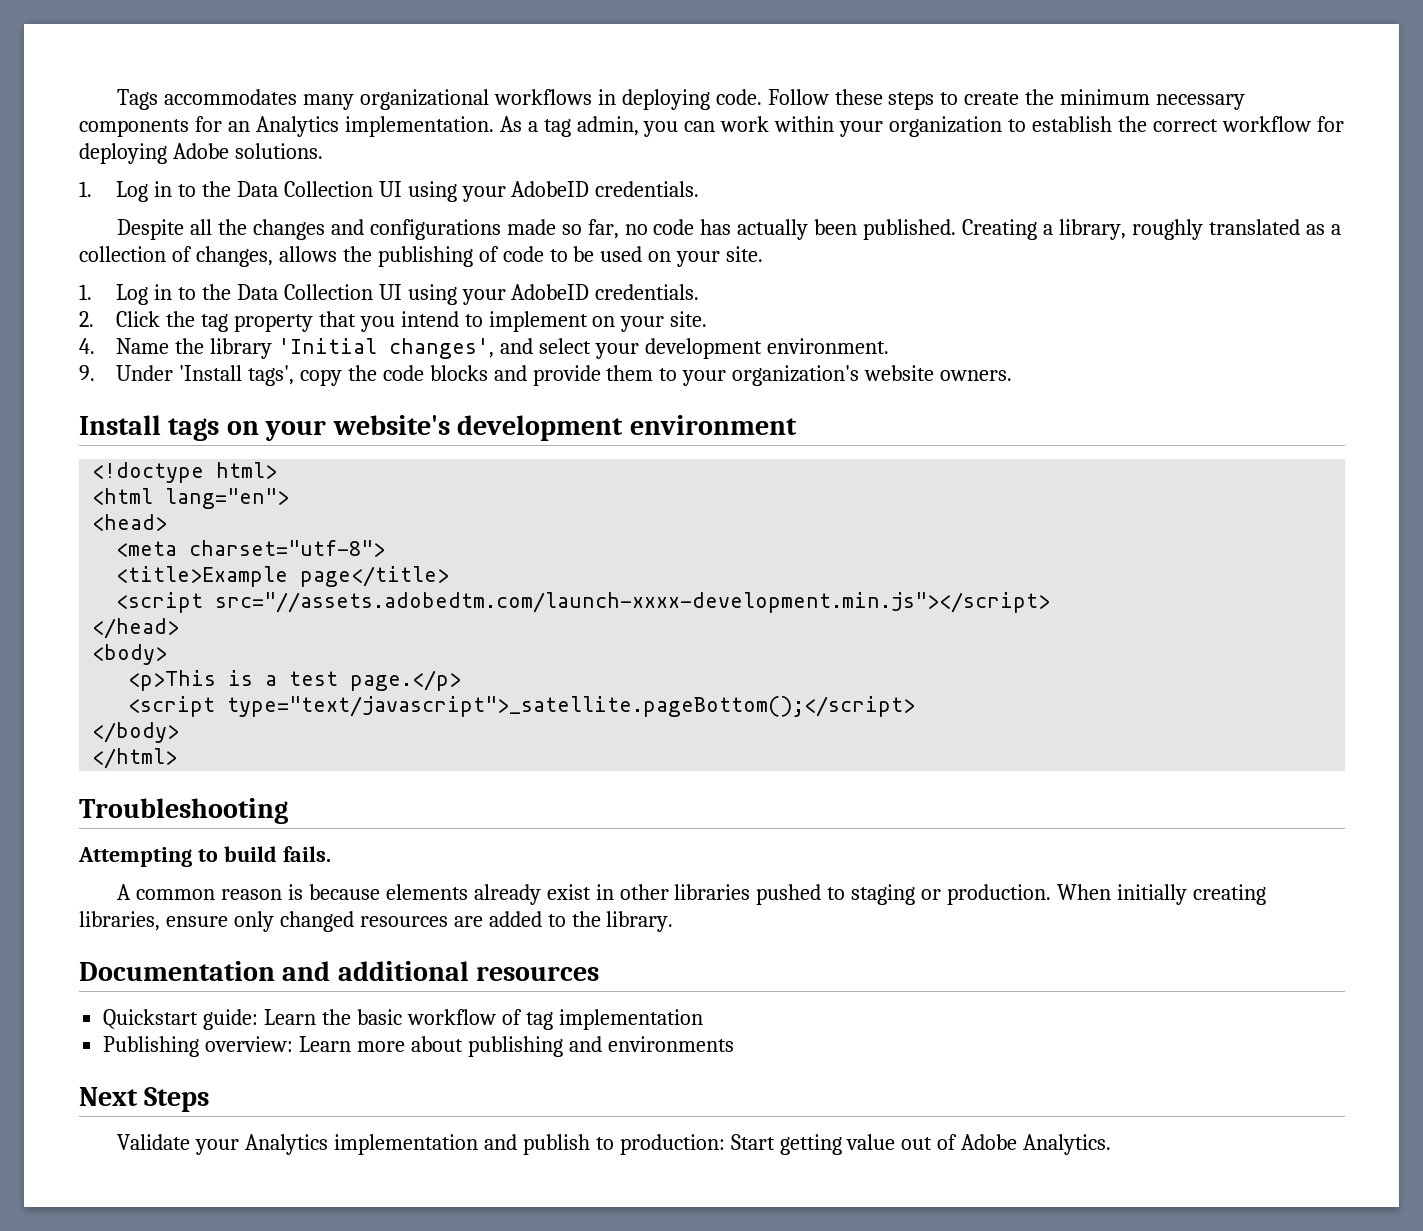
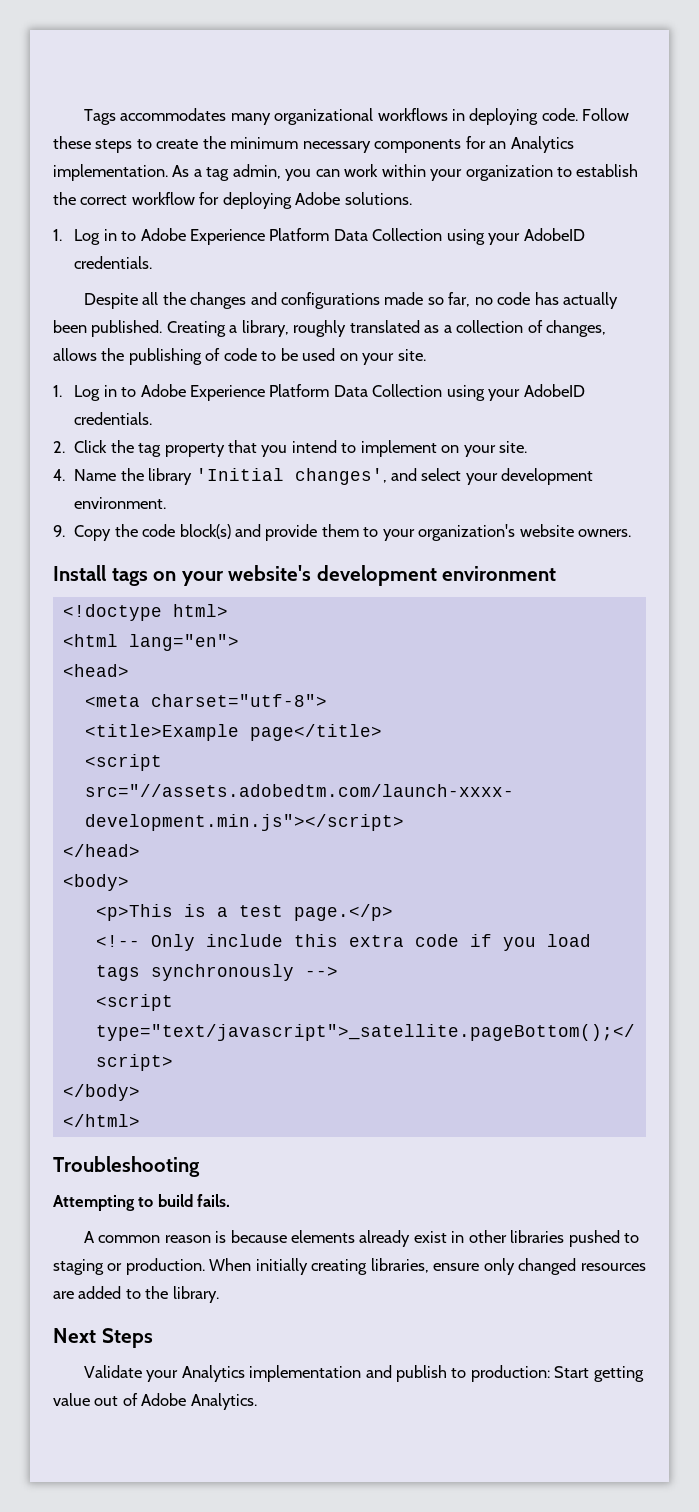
[201,181,402,197] the Data Collection UI -> [140,228,443,245] Adobe Experience Platform Data Collection
[201,284,402,300] the Data Collection UI -> [140,384,443,401] Adobe Experience Platform Data Collection
[115,365,342,386] Under 'Install tags', copy -> [74,525,112,541] Copy
[429,365,488,381] blocks -> [179,524,231,539] block(s)
(462, 680) none -> [95,934,591,951] [95,964,338,981] // <!-- Only include this extra code if you load tags synchronously -->
[79,961,600,981] [103,1009,703,1030] [103,1036,734,1057] // Documentation and additional resources // Quickstart guide: Learn the basic workflow of tag implementation // Publishing overview: Learn more about publishing and environments -> (219, 1294) none

